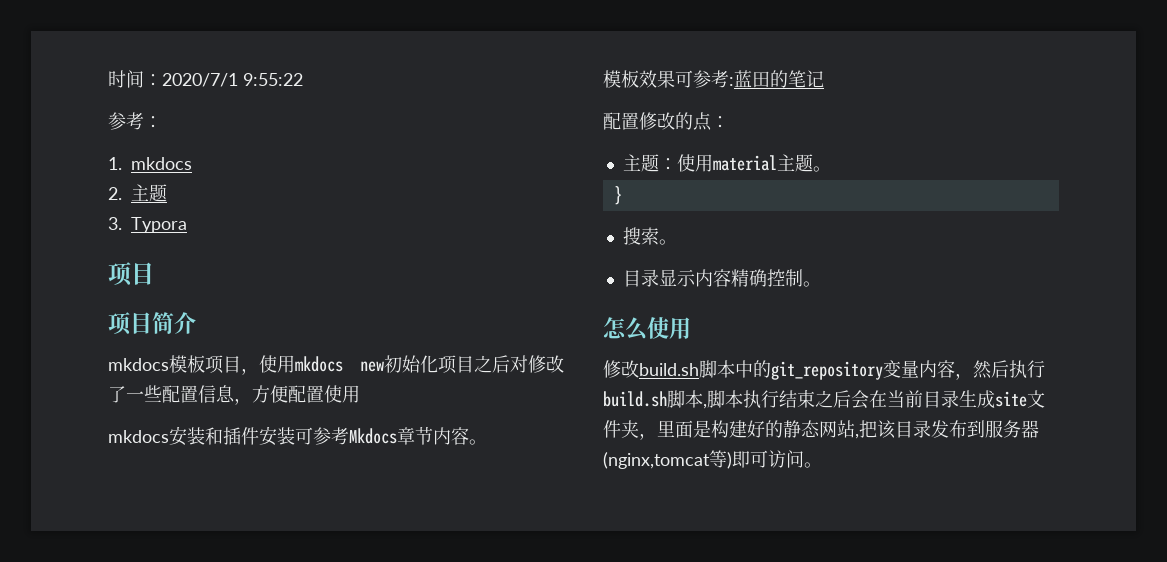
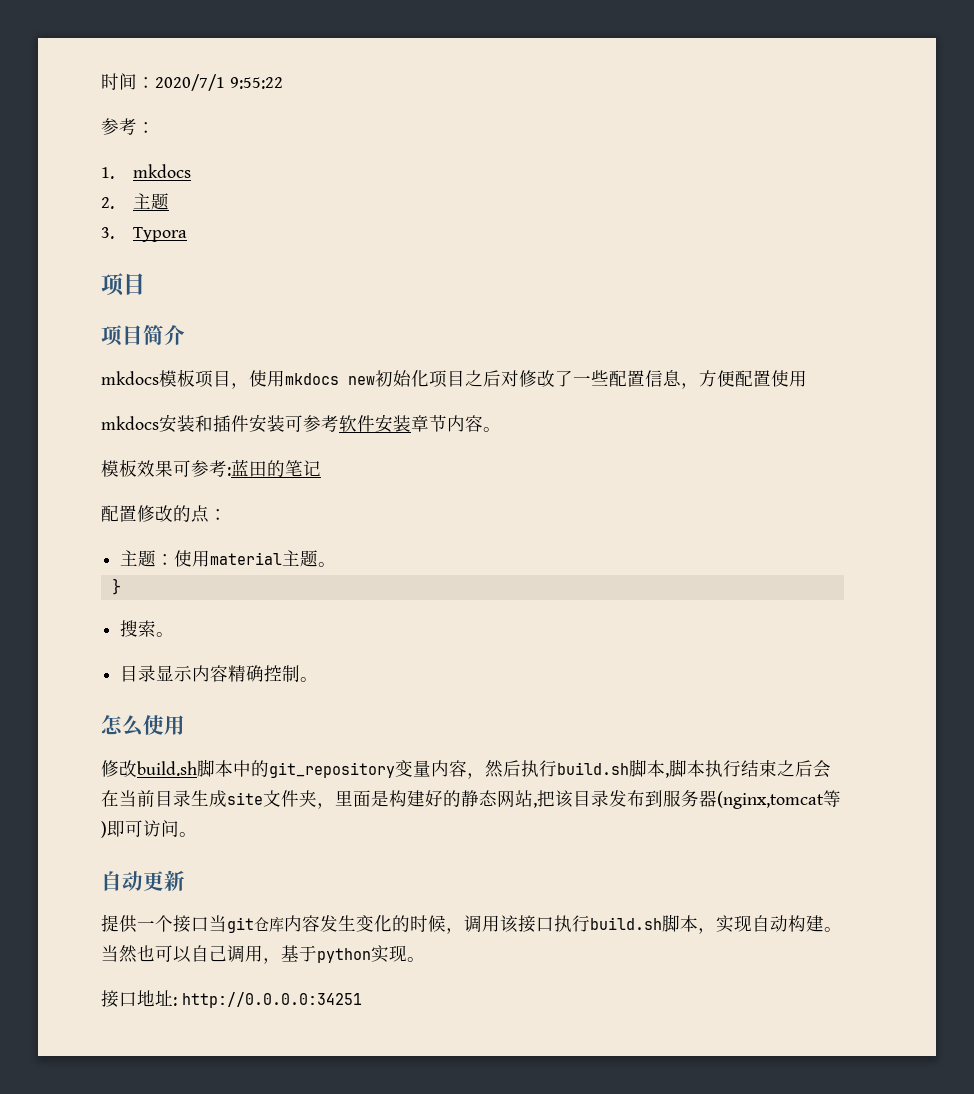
[349,428,397,444] Mkdocs -> [339,414,411,433] 软件安装
(822, 465) none -> [101,870,185,891] [101,914,842,934] [101,945,425,964] [101,990,362,1008] // 自动更新 // 提供一个接口当git仓库内容发生变化的时候，调用该接口执行build.sh脚本，实现自动构建。当然也可以自己调用，基于python实现。 // 接口地址: http://0.0.0.0:34251

